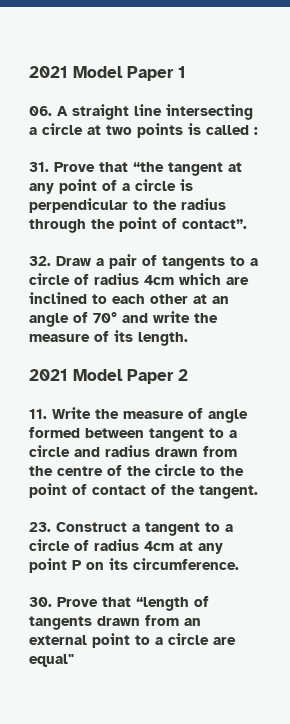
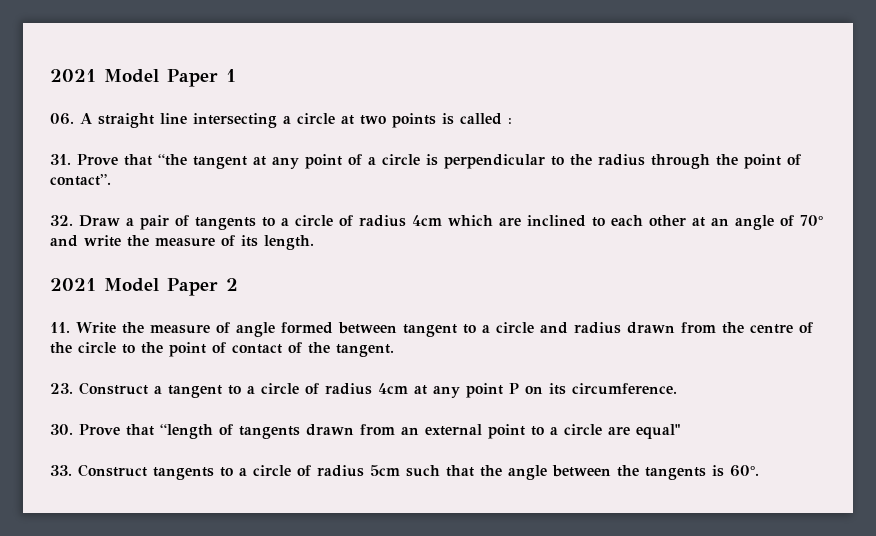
(74, 660) none -> [50,464,759,480] // 33. Construct tangents to a circle of radius 5cm such that the angle between the tangents is 60°.

